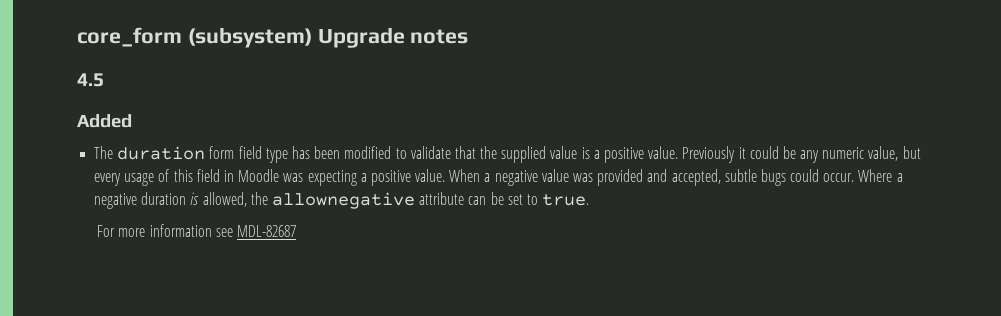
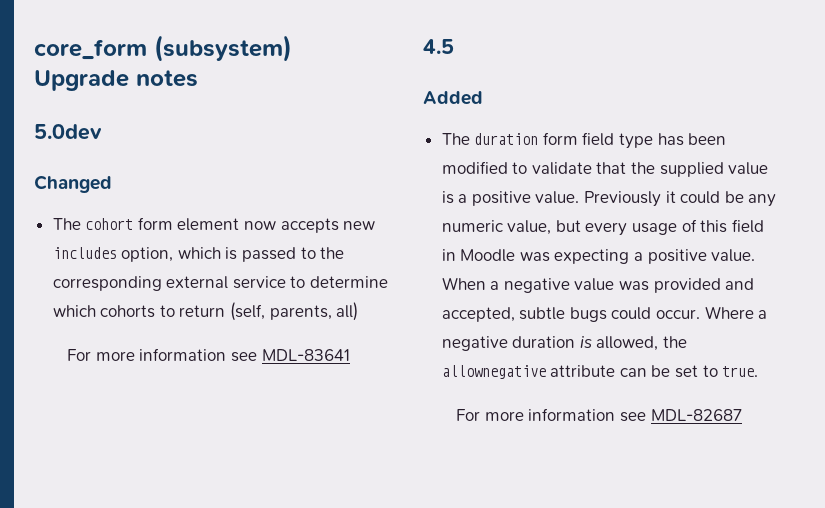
(469, 36) none -> [34,124,102,140] [34,175,112,193] [52,217,376,233] [52,247,345,262] [52,276,389,291] [52,302,359,321] [67,348,350,362] // 5.0dev // Changed // The cohort form element now accepts new includes option, which is passed to the corresponding external service to determine which cohorts to return (self, parents, all) // For more information see MDL-83641

